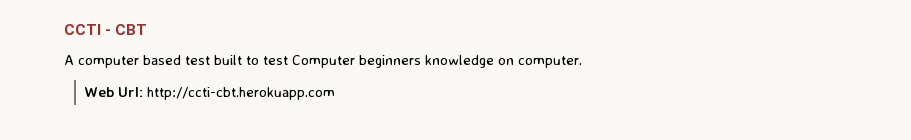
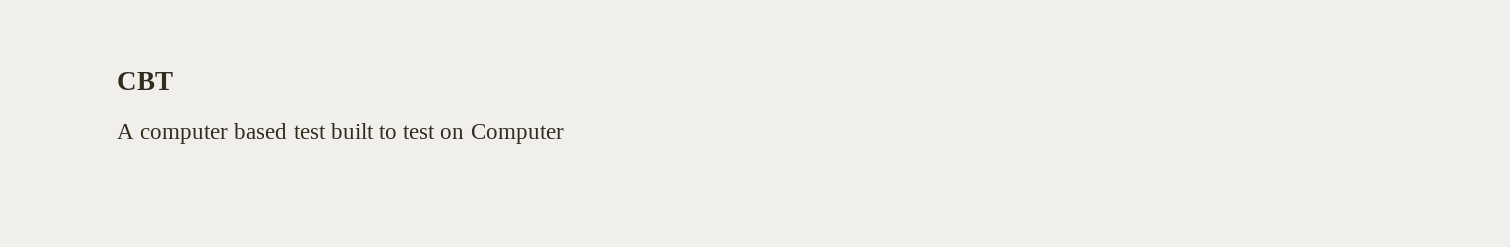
[64,24,112,35] CCTI - -> (117, 81) none
[292,55,582,68] [83,87,335,100] Computer beginners knowledge on computer. // Web Url: http://ccti-cbt.herokuapp.com -> [440,124,564,144] on Computer

